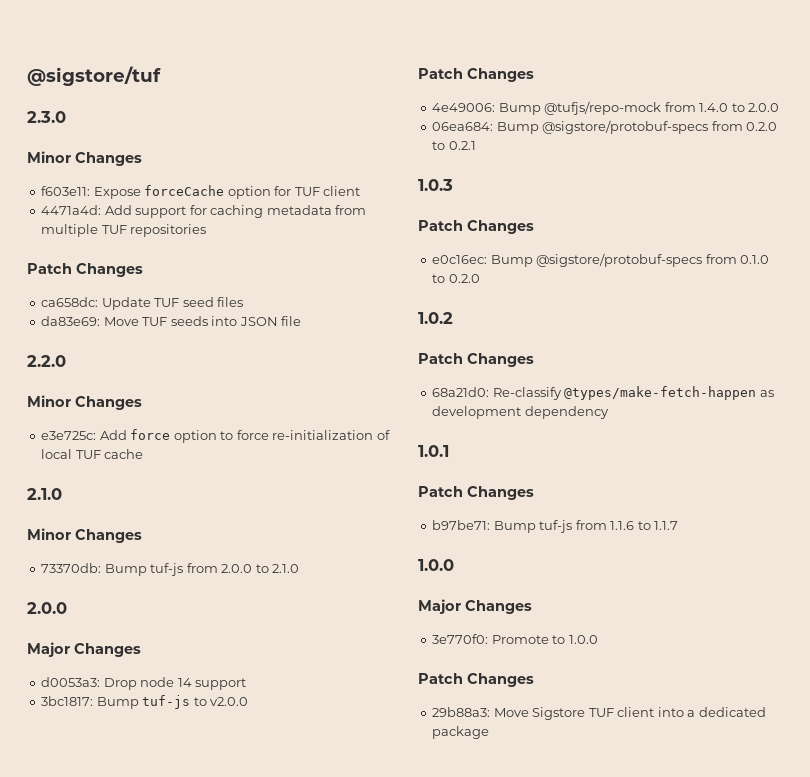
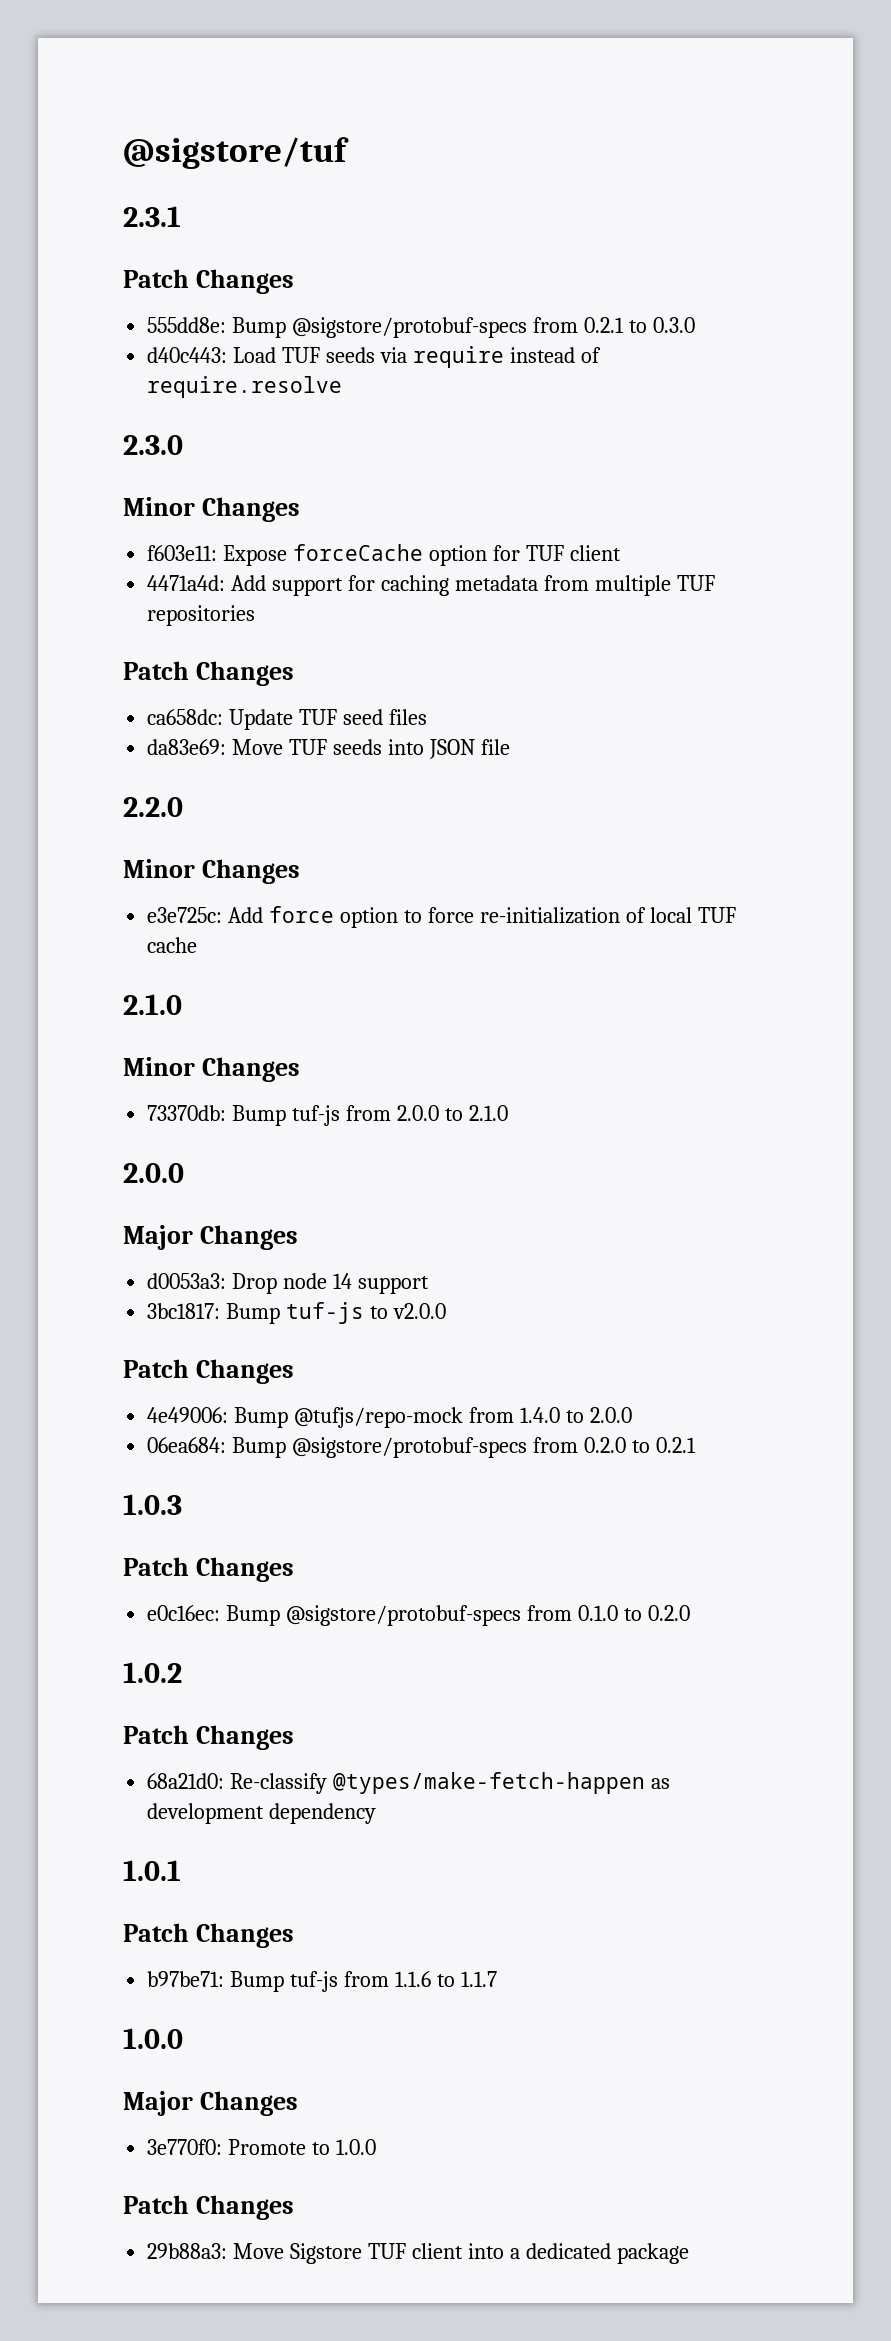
(161, 76) none -> [123,206,181,227] [123,269,294,294] [147,317,695,338] [147,346,601,368] [147,376,343,398] // 2.3.1 // Patch Changes // 555dd8e: Bump @sigstore/protobuf-specs from 0.2.1 to 0.3.0 // d40c443: Load TUF seeds via require instead of require.resolve

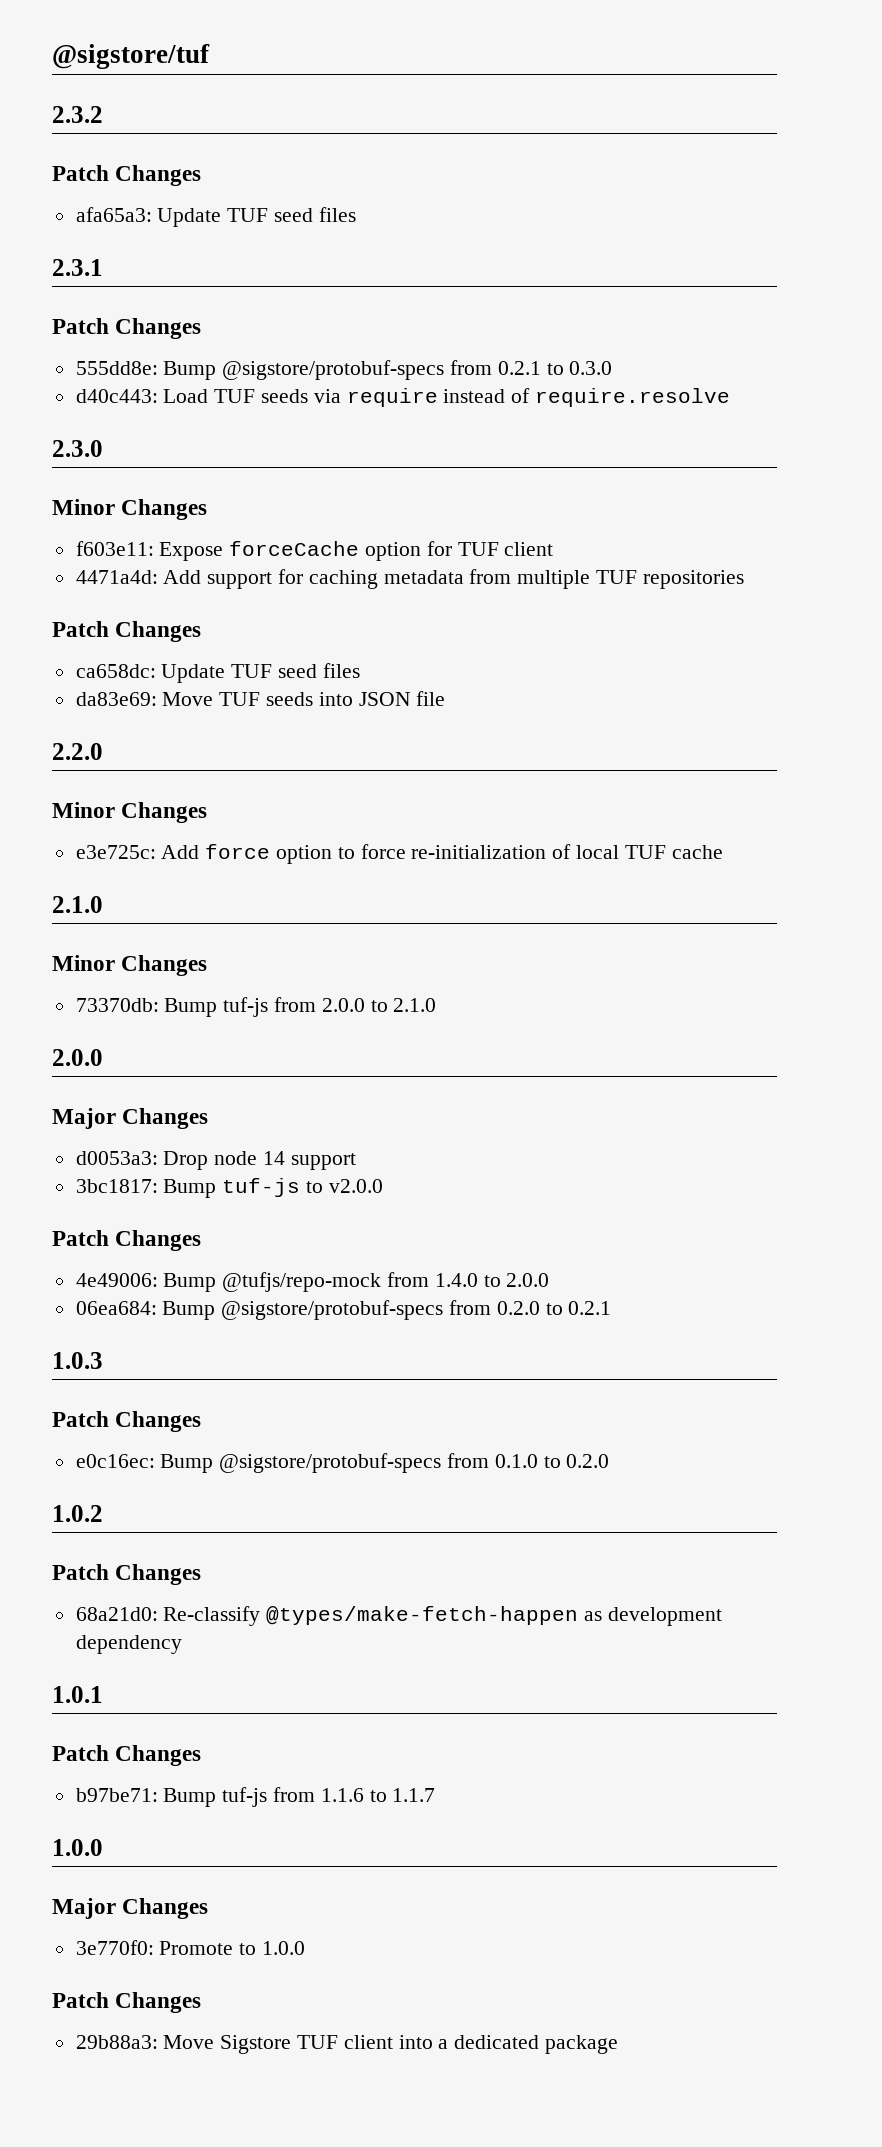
(349, 153) none -> [52,106,103,123] [52,165,202,186] [75,207,356,227] // 2.3.2 // Patch Changes // afa65a3: Update TUF seed files

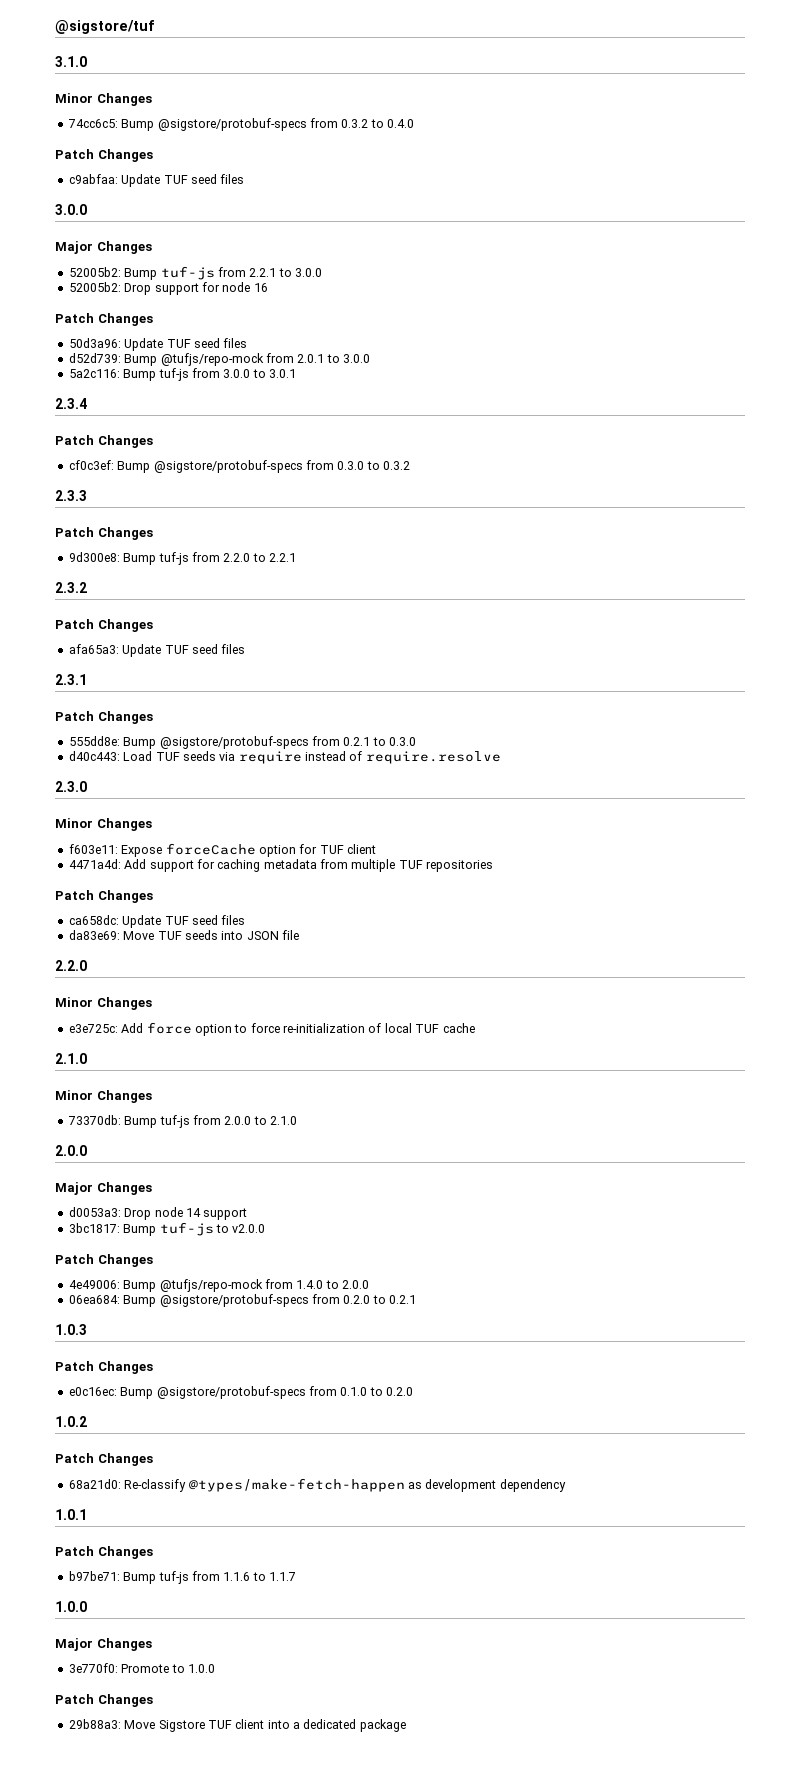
(210, 56) none -> [55,56,87,67] [55,93,152,106] [67,118,414,131] [55,149,153,162] [68,174,245,187] [55,204,87,215] [55,241,152,254] [68,266,322,280] [68,282,268,295] [55,313,153,326] [68,338,248,351] [68,353,370,366] [68,368,296,381] [55,398,87,409] [55,435,153,448] [68,460,410,473] [55,490,87,501] [55,527,153,540] [68,552,296,565] // 3.1.0 // Minor Changes // 74cc6c5: Bump @sigstore/protobuf-specs from 0.3.2 to 0.4.0 // Patch Changes // c9abfaa: Update TUF seed files // 3.0.0 // Major Changes // 52005b2: Bump tuf-js from 2.2.1 to 3.0.0 // 52005b2: Drop support for node 16 // Patch Changes // 50d3a96: Update TUF seed files // d52d739: Bump @tufjs/repo-mock from 2.0.1 to 3.0.0 // 5a2c116: Bump tuf-js from 3.0.0 to 3.0.1 // 2.3.4 // Patch Changes // cf0c3ef: Bump @sigstore/protobuf-specs from 0.3.0 to 0.3.2 // 2.3.3 // Patch Changes // 9d300e8: Bump tuf-js from 2.2.0 to 2.2.1

